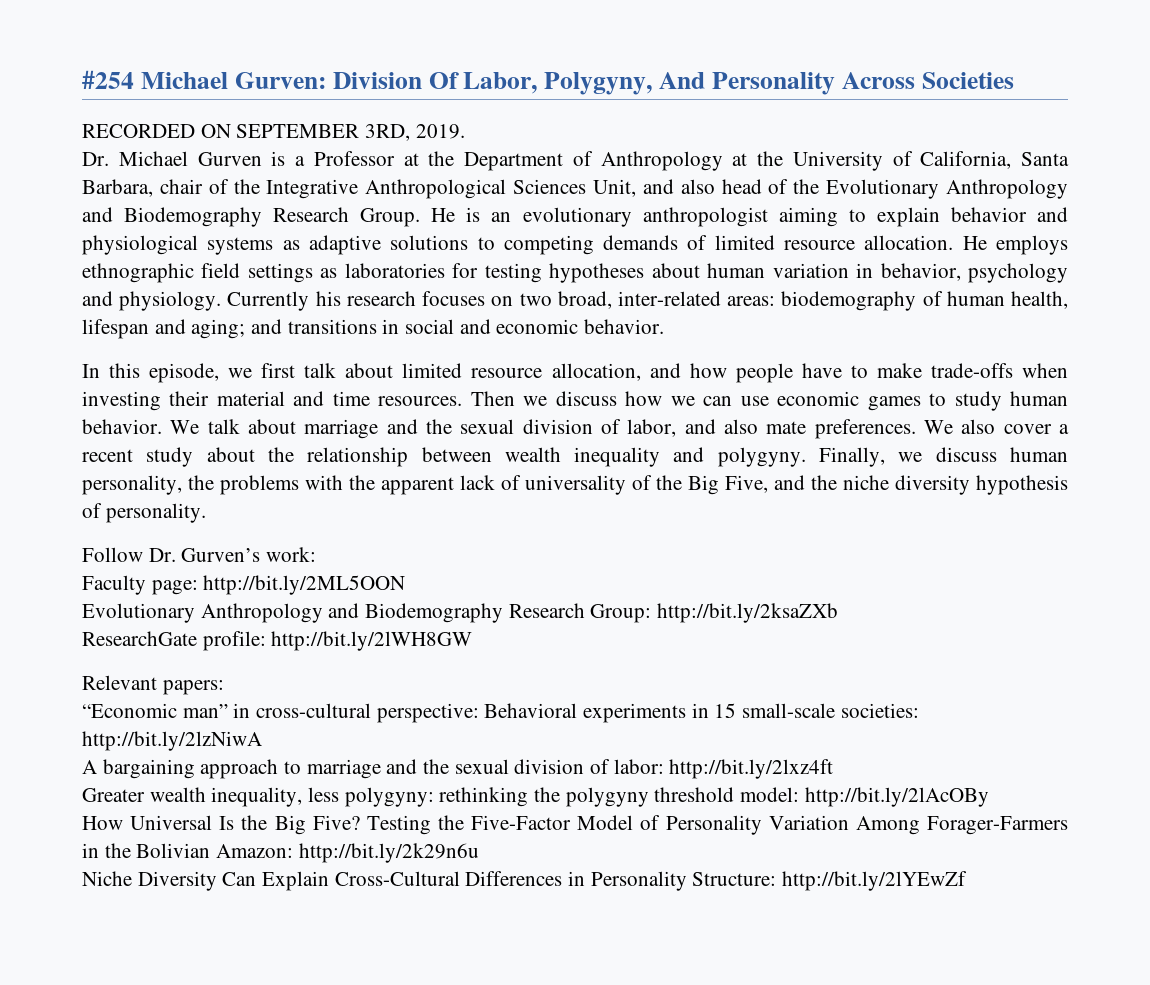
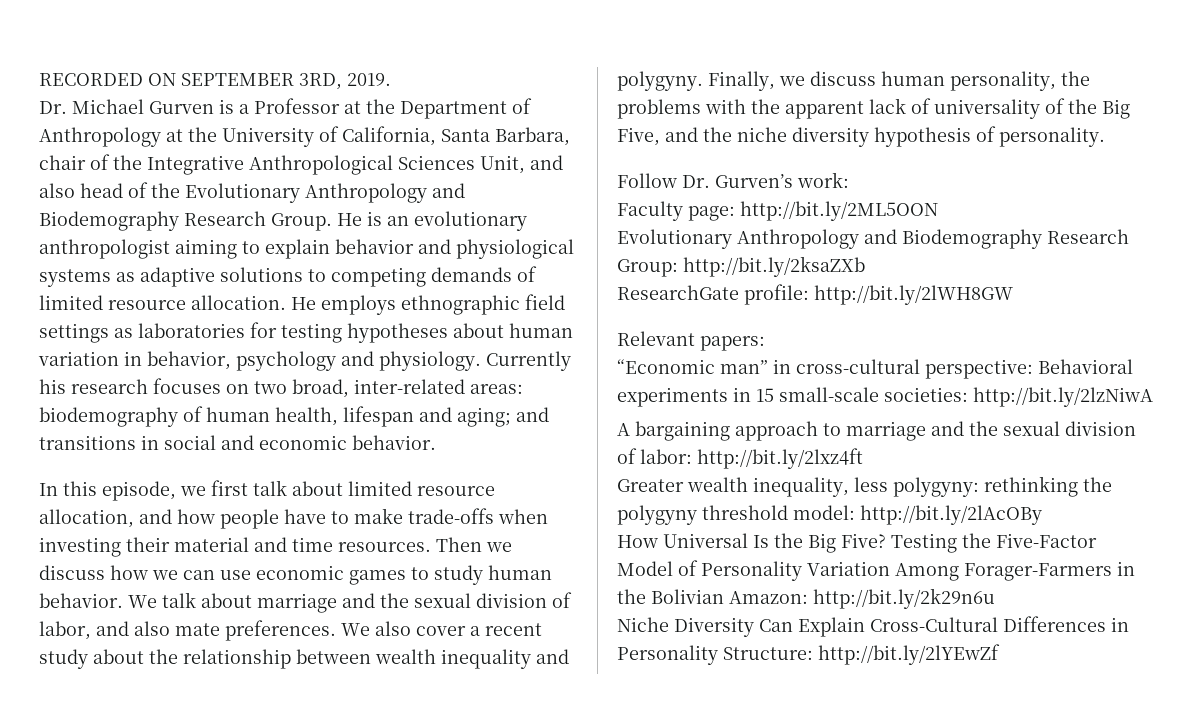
[82,70,1014,95] #254 Michael Gurven: Division Of Labor, Polygyny, And Personality Across Societies // -> (39, 79) none

